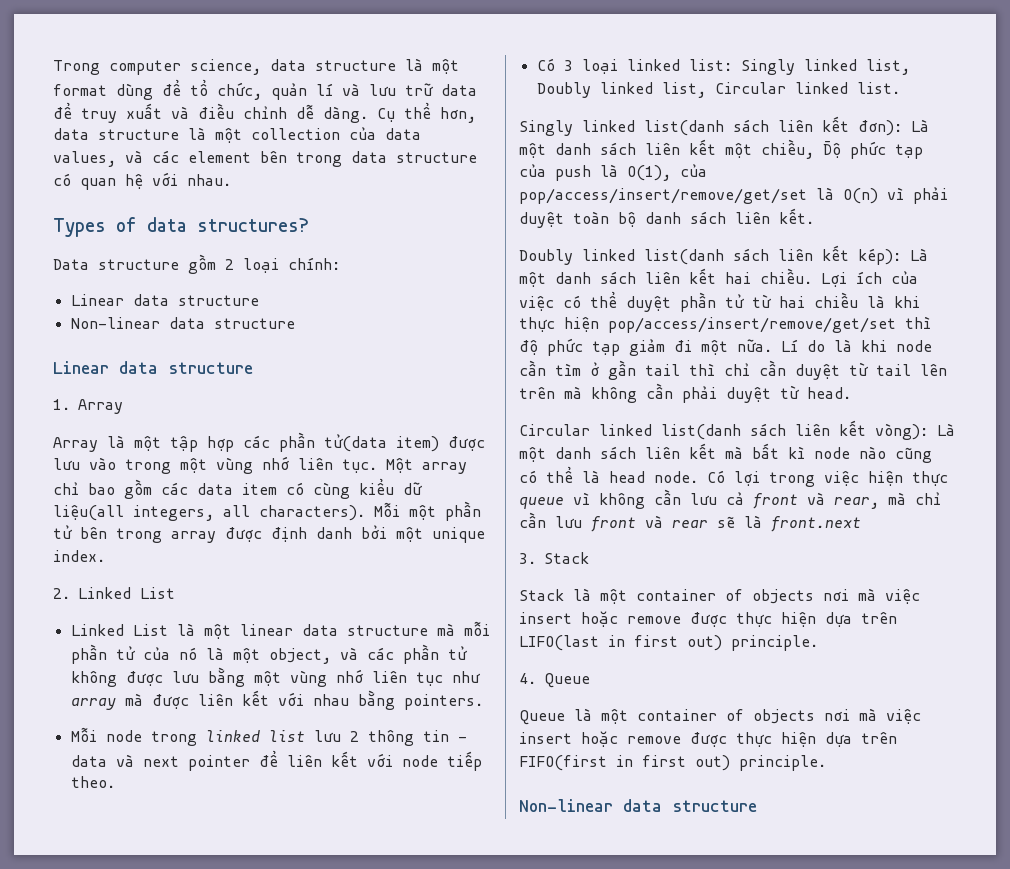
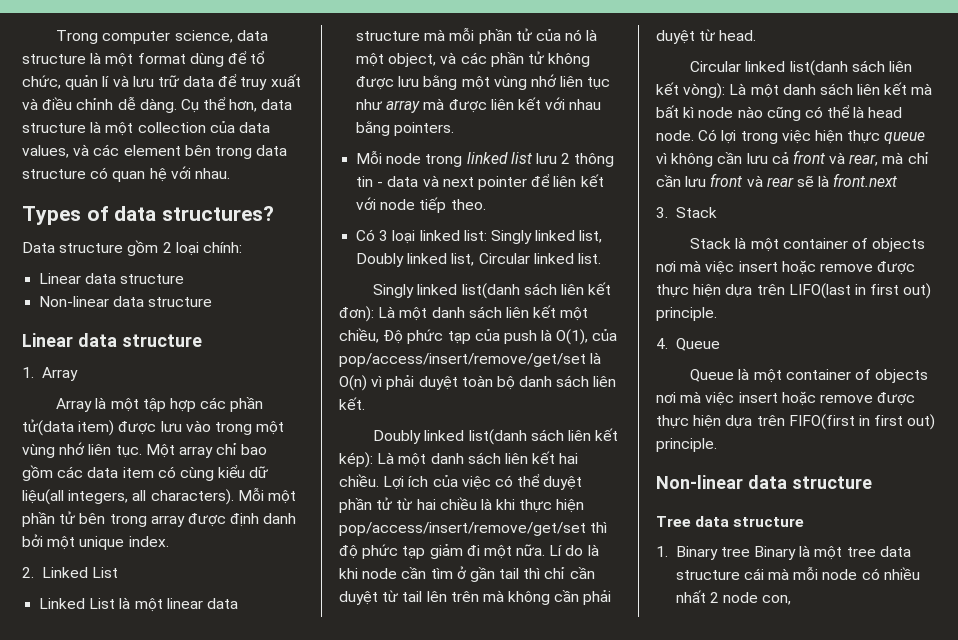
(757, 806) none -> [656,516,805,527] [656,545,911,560] [675,566,920,580] [675,590,792,605] // Tree data structure // 1. Binary tree Binary là một tree data structure cái mà mỗi node có nhiều nhất 2 node con,

